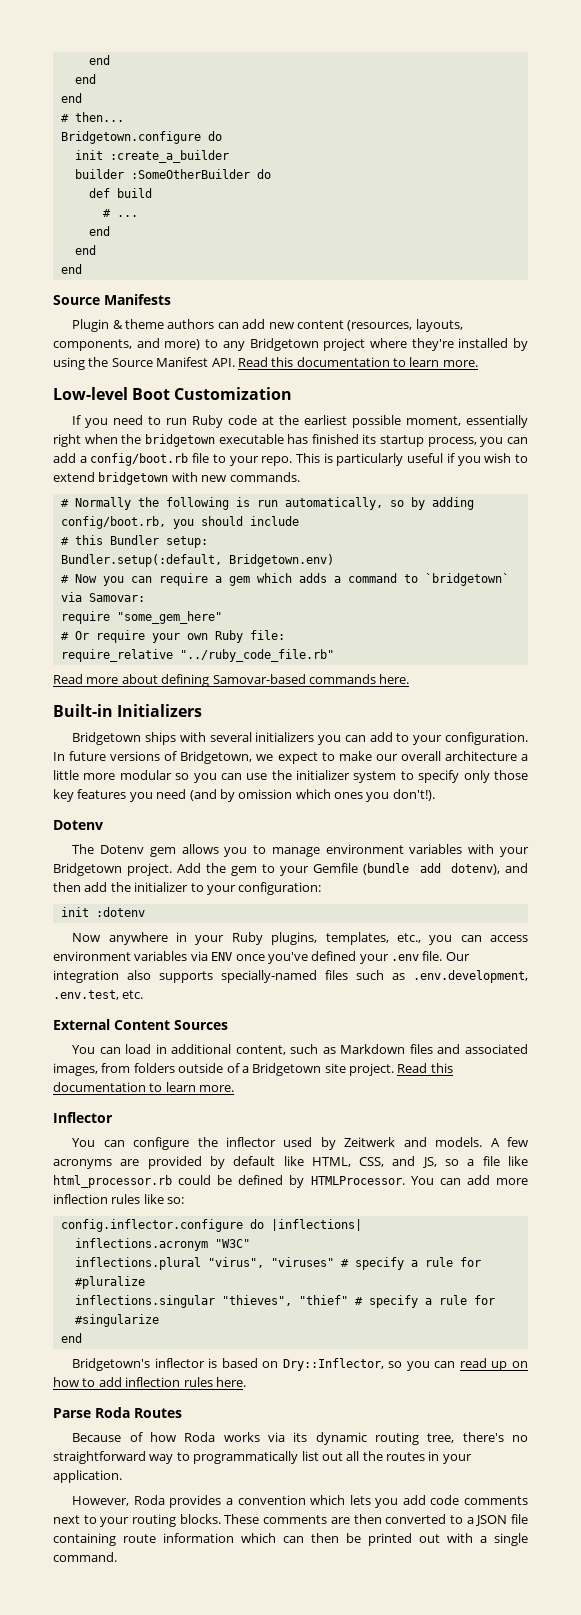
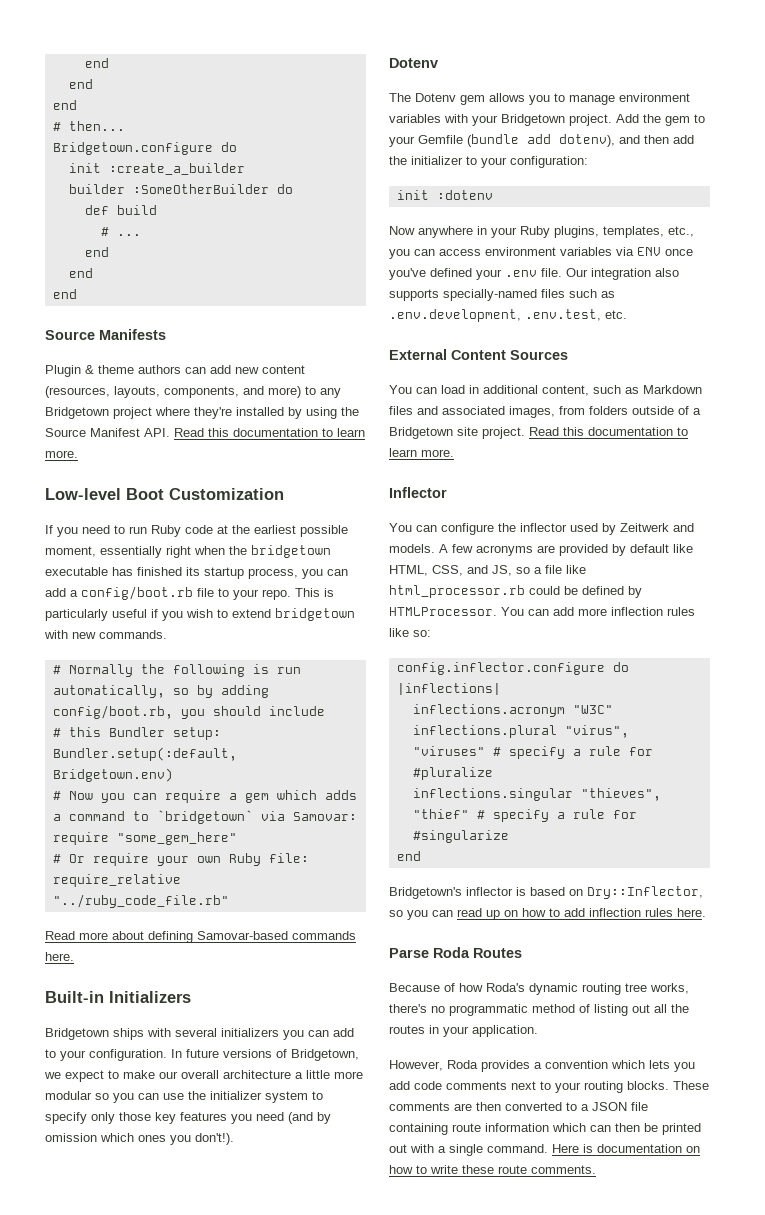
[184,1432,529,1445] [53,1451,319,1464] Roda works via its dynamic routing tree, there's no straightforward way to programmatically list -> [486,983,689,995] [389,1004,628,1016] Roda's dynamic routing tree works, there's no programmatic method of listing
(117, 1557) none -> [552,1144,700,1153] [389,1165,596,1174] Here is documentation on how to write these route comments.

